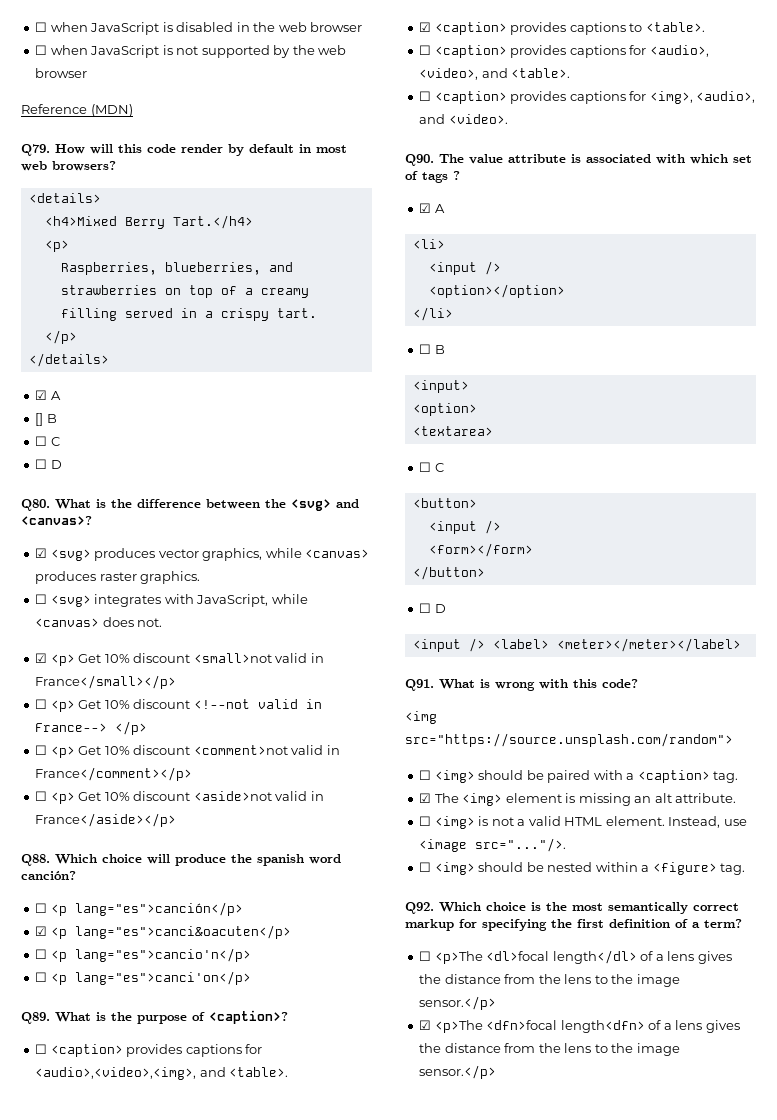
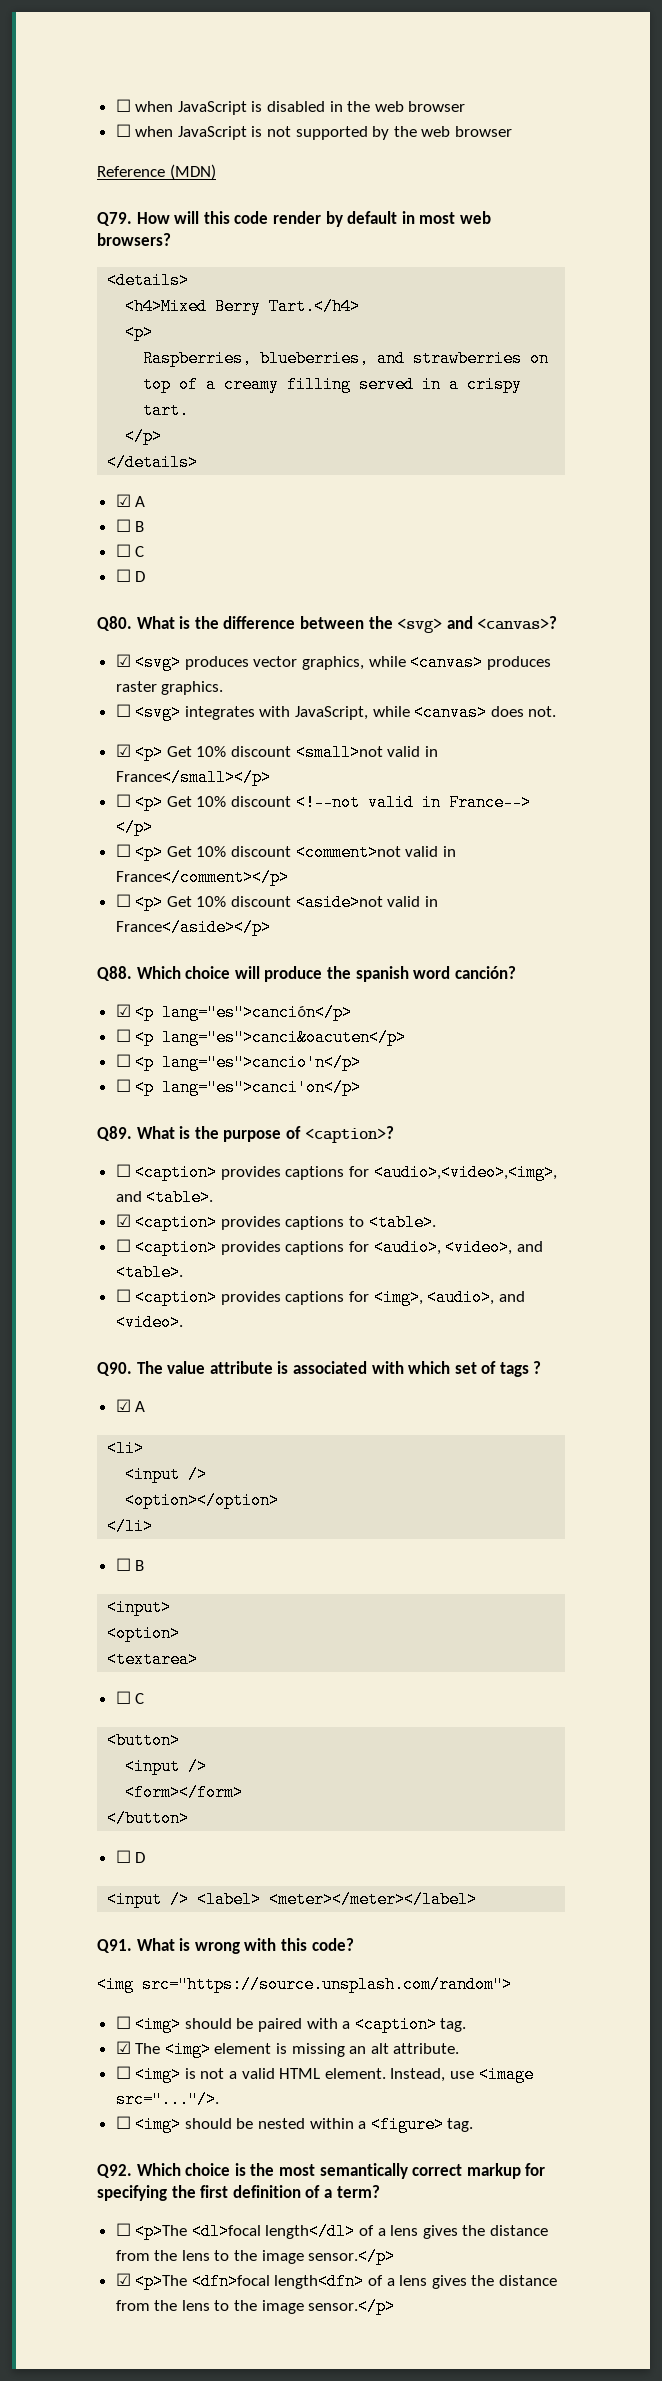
[35,413,44,426] [] -> [115,519,131,532] ☐
[35,903,48,913] ☐ -> [115,1004,131,1017] ☑
[35,926,48,936] ☑ -> [115,1029,131,1042] ☐

